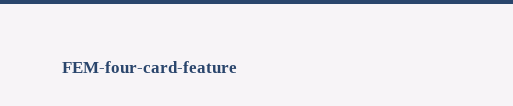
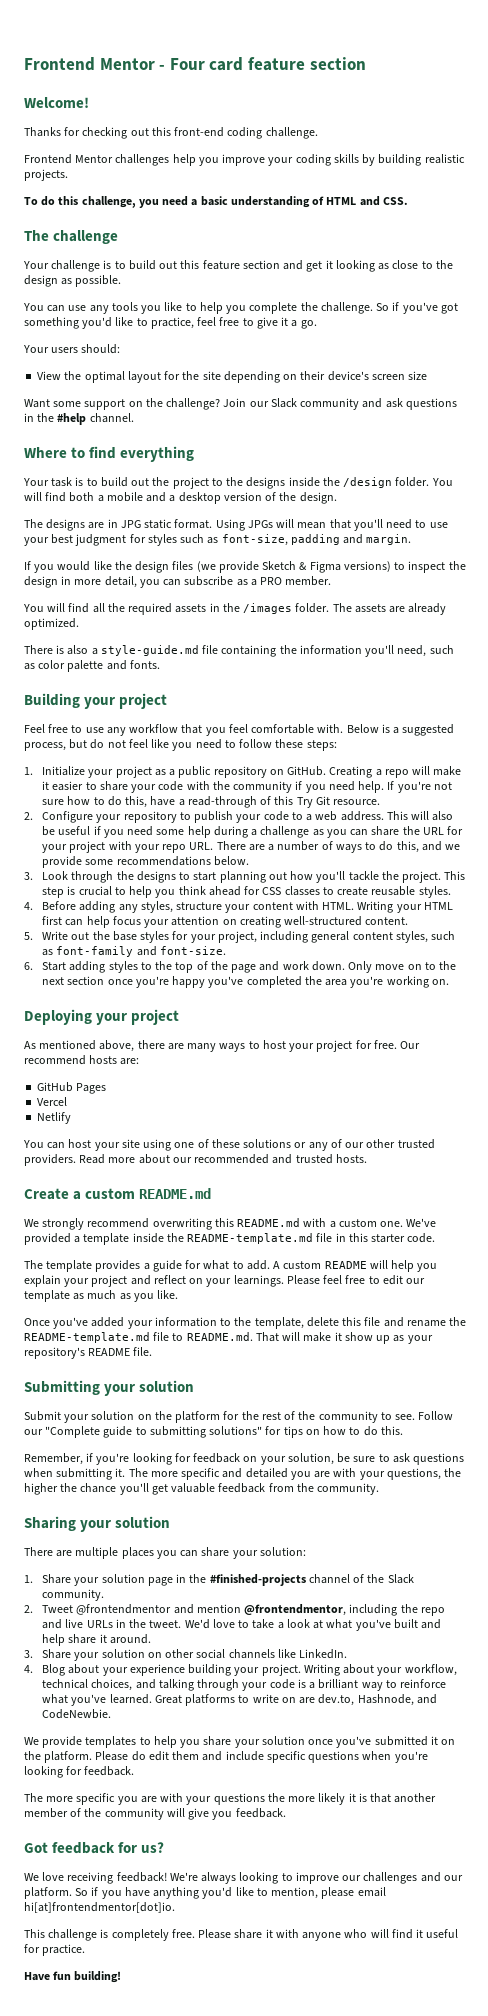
[62,61,237,73] FEM-four-card-feature -> [24,57,366,71] [24,97,89,108] [24,127,318,139] [24,154,465,166] [24,169,68,181] [24,196,408,208] [24,230,119,244] [23,260,453,272] [24,275,122,287] [23,302,458,314] [24,317,317,329] [23,344,121,354] [37,371,428,383] [24,398,457,410] [24,413,134,425] [24,446,195,462] [23,477,453,489] [24,492,337,504] [24,519,448,531] [24,534,412,546] [24,561,466,573] [24,576,332,588] [23,603,447,615] [24,618,79,630] [24,645,454,657] [24,660,160,672] [24,693,168,709] [24,724,455,736] [24,739,337,751] [24,766,462,778] [42,781,452,793] [42,796,381,808] [24,811,454,823] [42,826,464,838] [42,841,461,853] [42,856,249,868] [24,871,466,883] [42,886,451,898] [24,901,453,913] [42,916,409,928] [24,931,456,943] [42,946,226,957] [24,961,457,973] [42,976,449,988] [24,1009,180,1025] [24,1040,421,1052] [24,1055,140,1065] [37,1082,107,1094] [37,1097,68,1106] [37,1112,72,1124] [23,1139,435,1151] [24,1154,367,1166] [24,1188,212,1200] [24,1218,437,1230] [24,1233,436,1245] [24,1260,438,1272] [24,1275,426,1287] [24,1290,179,1302] [24,1317,467,1329] [24,1332,433,1344] [24,1347,153,1359] [24,1380,195,1396] [24,1411,454,1423] [24,1426,403,1438] [24,1453,465,1465] [24,1468,462,1480] [24,1483,380,1495] [24,1516,171,1532] [24,1547,306,1559] [24,1574,414,1586] [42,1589,105,1601] [24,1604,445,1616] [42,1619,442,1631] [42,1634,151,1646] [24,1649,348,1661] [24,1664,457,1676] [42,1679,447,1691] [42,1694,437,1706] [42,1709,112,1719] [24,1736,456,1748] [24,1751,428,1763] [24,1766,135,1778] [24,1793,437,1805] [24,1808,286,1820] [24,1842,165,1854] [24,1872,463,1884] [24,1887,386,1899] [24,1902,175,1913] [24,1929,459,1941] [24,1944,86,1956] [24,1971,122,1983] Frontend Mentor - Four card feature section // Welcome! // Thanks for checking out this front-end coding challenge. // Frontend Mentor challenges help you improve your coding skills by building realistic projects. // To do this challenge, you need a basic understanding of HTML and CSS. // The challenge // Your challenge is to build out this feature section and get it looking as close to the design as possible. // You can use any tools you like to help you complete the challenge. So if you've got something you'd like to practice, feel free to give it a go. // Your users should: // View the optimal layout for the site depending on their device's screen size // Want some support on the challenge? Join our Slack community and ask questions in the #help channel. // Where to find everything // Your task is to build out the project to the designs inside the /design folder. You will find both a mobile and a desktop version of the design. // The designs are in JPG static format. Using JPGs will mean that you'll need to use your best judgment for styles such as font-size, padding and margin. // If you would like the design files (we provide Sketch & Figma versions) to inspect the design in more detail, you can subscribe as a PRO member. // You will find all the required assets in the /images folder. The assets are already optimized. // There is also a style-guide.md file containing the information you'll need, such as color palette and fonts. // Building your project // Feel free to use any workflow that you feel comfortable with. Below is a suggested process, but do not feel like you need to follow these steps: // 1. Initialize your project as a public repository on GitHub. Creating a repo will make it easier to share your code with the community if you need help. If you're not sure how to do this, have a read-through of this Try Git resource. // 2. Configure your repository to publish your code to a web address. This will also be useful if you need some help during a challenge as you can share the URL for your project with your repo URL. There are a number of ways to do this, and we provide some recommendations below. // 3. Look through the designs to start planning out how you'll tackle the project. This step is crucial to help you think ahead for CSS classes to create reusable styles. // 4. Before adding any styles, structure your content with HTML. Writing your HTML first can help focus your attention on creating well-structured content. // 5. Write out the base styles for your project, including general content styles, such as font-family and font-size. // 6. Start adding styles to the top of the page and work down. Only move on to the next section once you're happy you've completed the area you're working on. // Deploying your project // As mentioned above, there are many ways to host your project for free. Our recommend hosts are: // GitHub Pages // Vercel // Netlify // You can host your site using one of these solutions or any of our other trusted providers. Read more about our recommended and trusted hosts. // Create a custom README.md // We strongly recommend overwriting this README.md with a custom one. We've provided a template inside the README-template.md file in this starter code. // The template provides a guide for what to add. A custom README will help you explain your project and reflect on your learnings. Please feel free to edit our template as much as you like. // Once you've added your information to the template, delete this file and rename the README-template.md file to README.md. That will make it show up as your repository's README file. // Submitting your solution // Submit your solution on the platform for the rest of the community to see. Follow our "Complete guide to submitting solutions" for tips on how to do this. // Remember, if you're looking for feedback on your solution, be sure to ask questions when submitting it. The more specific and detailed you are with your questions, the higher the chance you'll get valuable feedback from the community. // Sharing your solution // There are multiple places you can share your solution: // 1. Share your solution page in the #finished-projects channel of the Slack community. // 2. Tweet @frontendmentor and mention @frontendmentor, including the repo and live URLs in the tweet. We'd love to take a look at what you've built and help share it around. // 3. Share your solution on other social channels like LinkedIn. // 4. Blog about your experience building your project. Writing about your workflow, technical choices, and talking through your code is a brilliant way to reinforce what you've learned. Great platforms to write on are dev.to, Hashnode, and CodeNewbie. // We provide templates to help you share your solution once you've submitted it on the platform. Please do edit them and include specific questions when you're looking for feedback. // The more specific you are with your questions the more likely it is that another member of the community will give you feedback. // Got feedback for us? // We love receiving feedback! We're always looking to improve our challenges and our platform. So if you have anything you'd like to mention, please email hi[at]frontendmentor[dot]io. // This challenge is completely free. Please share it with anyone who will find it useful for practice. // Have fun building!

